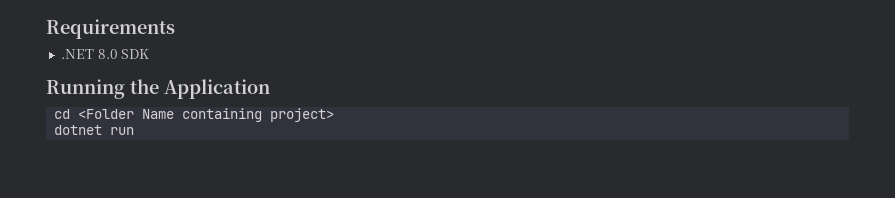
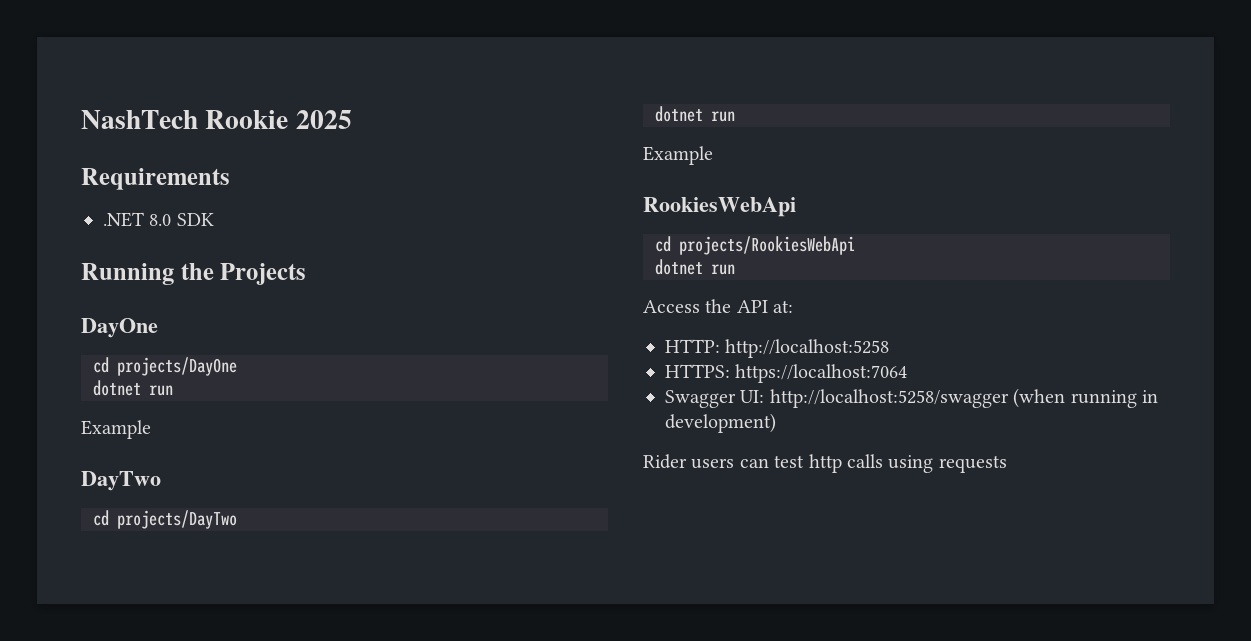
(46, 29) none -> [81,110,352,129] NashTech Rookie 2025 //
[164,79,270,99] [54,108,335,122] [54,125,135,135] Application // cd <Folder Name containing project> // dotnet run -> [220,263,307,285] [81,318,158,338] [93,357,237,376] [93,380,173,396] [81,420,151,439] [81,471,161,491] [93,510,237,529] [655,106,735,122] [643,146,713,165] [643,197,796,217] [655,236,855,255] [655,259,735,275] [643,299,794,313] [665,339,890,358] [665,364,908,383] [665,388,1158,408] [665,413,776,433] [643,454,1007,473] Projects // DayOne // cd projects/DayOne // dotnet run // Example // DayTwo // cd projects/DayTwo // dotnet run // Example // RookiesWebApi // cd projects/RookiesWebApi // dotnet run // Access the API at: // HTTP: http://localhost:5258 // HTTPS: https://localhost:7064 // Swagger UI: http://localhost:5258/swagger (when running in development) // Rider users can test http calls using requests

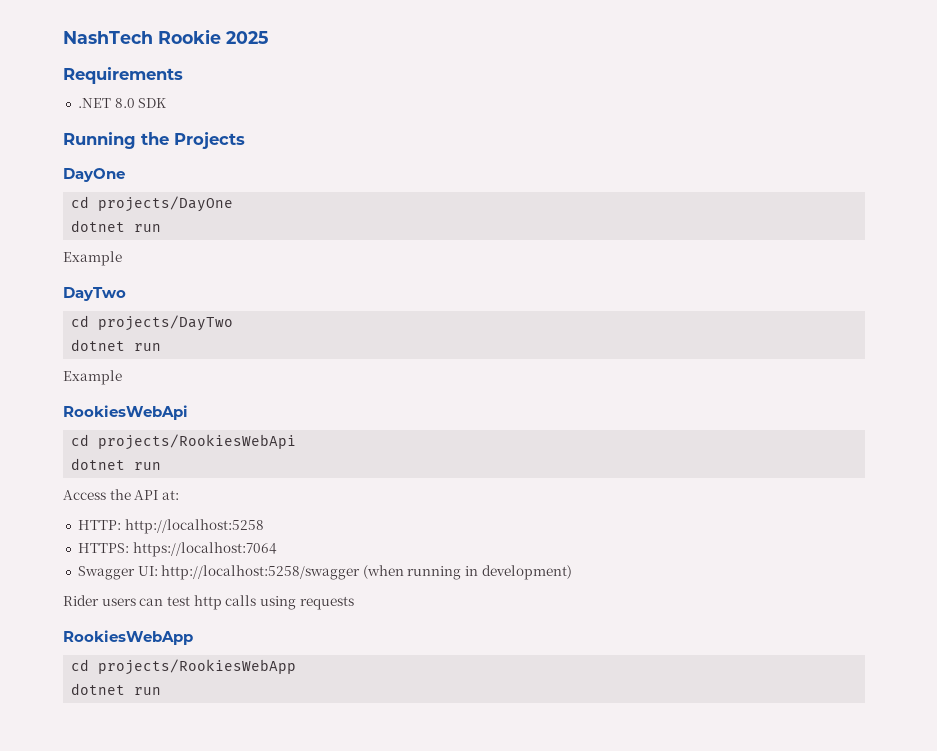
(1007, 464) none -> [63,630,193,645] [71,659,297,675] [71,683,162,695] // RookiesWebApp // cd projects/RookiesWebApp // dotnet run

